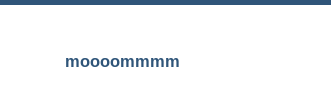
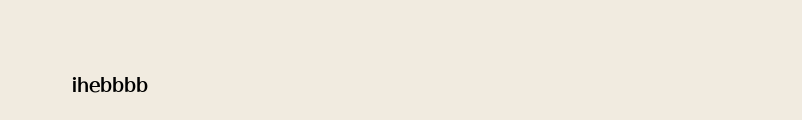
[65,58,180,67] moooommmm -> [72,77,148,93] ihebbbb

